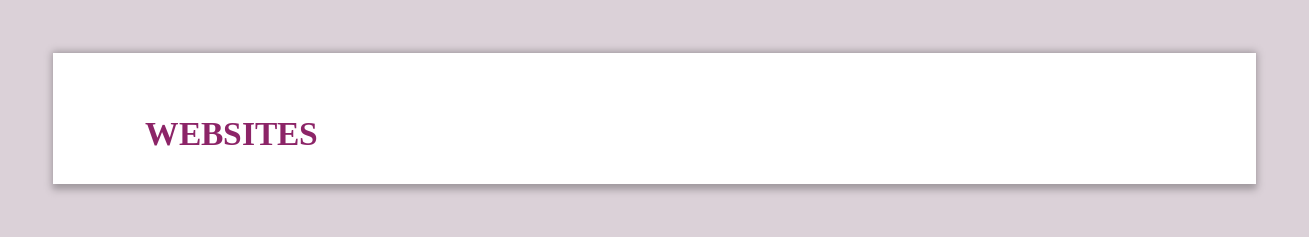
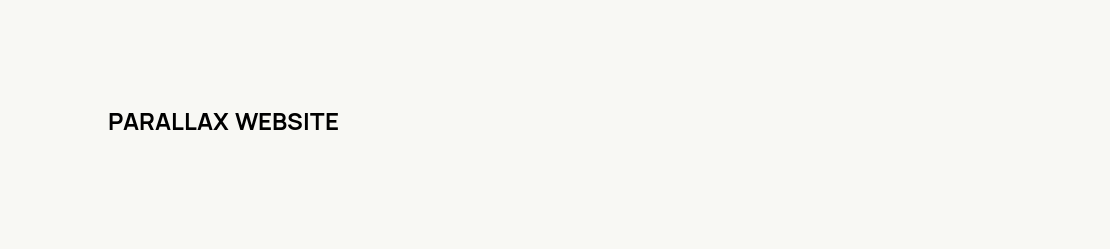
[145,123,318,146] WEBSITES -> [108,113,340,130] PARALLAX WEBSITE

